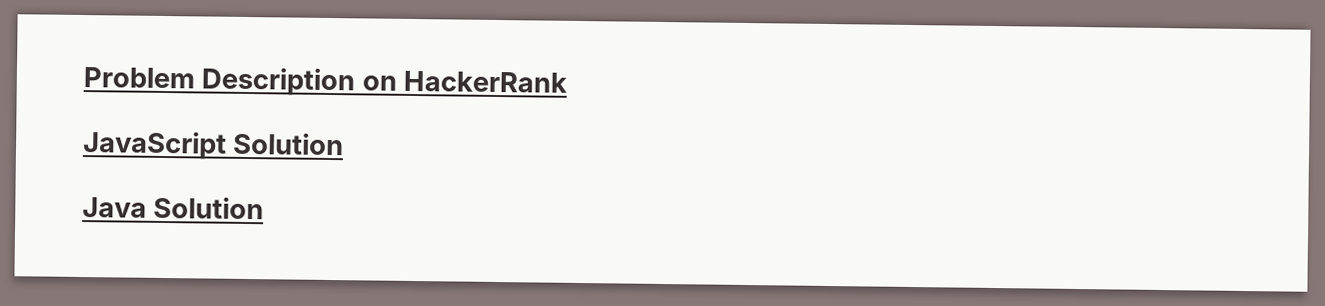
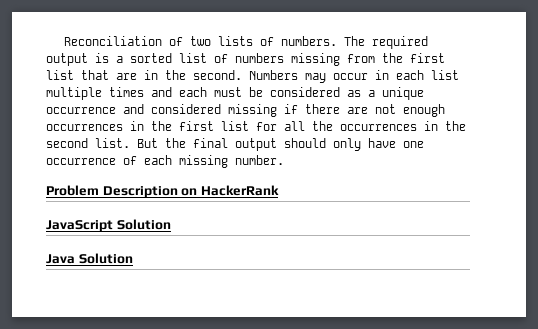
(83, 78) none -> [63,36,428,49] [46,53,445,66] [46,70,459,83] [46,87,424,100] [46,104,445,117] [46,121,466,131] [46,138,424,151] [46,155,284,168] Reconciliation of two lists of numbers. The required output is a sorted list of numbers missing from the first list that are in the second. Numbers may occur in each list multiple times and each must be considered as a unique occurrence and considered missing if there are not enough occurrences in the first list for all the occurrences in the second list. But the final output should only have one occurrence of each missing number. //

